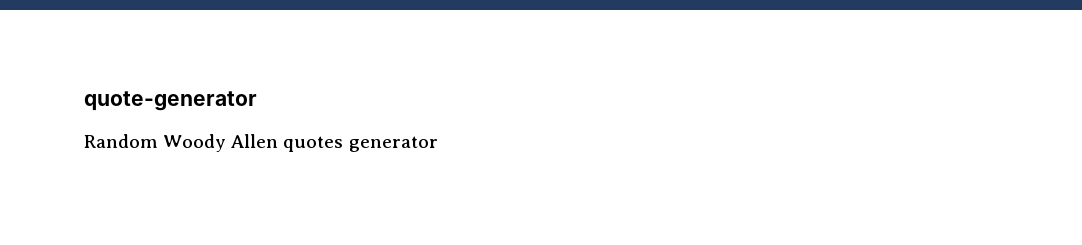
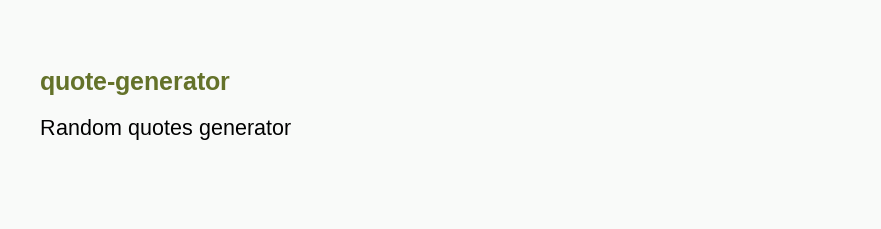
[163,134,279,152] Woody Allen -> (122, 127) none

